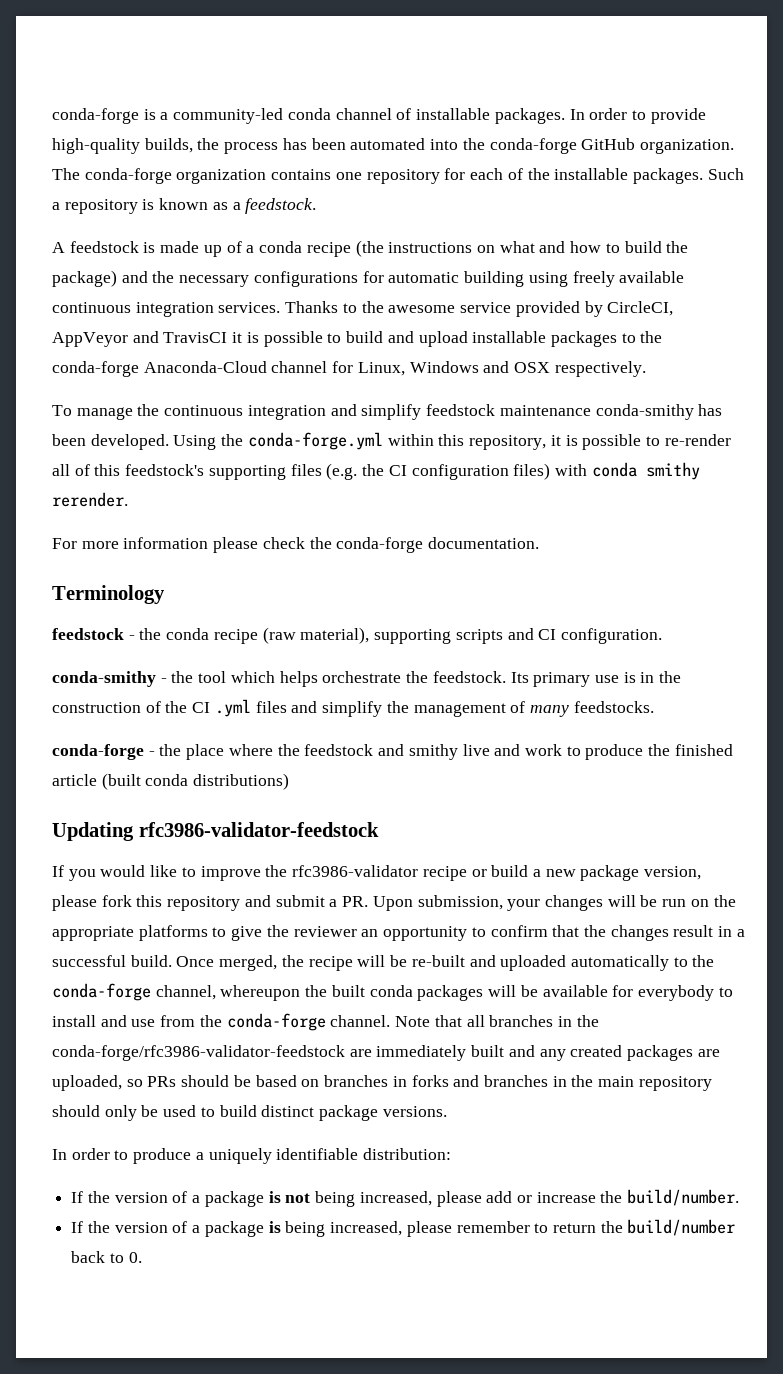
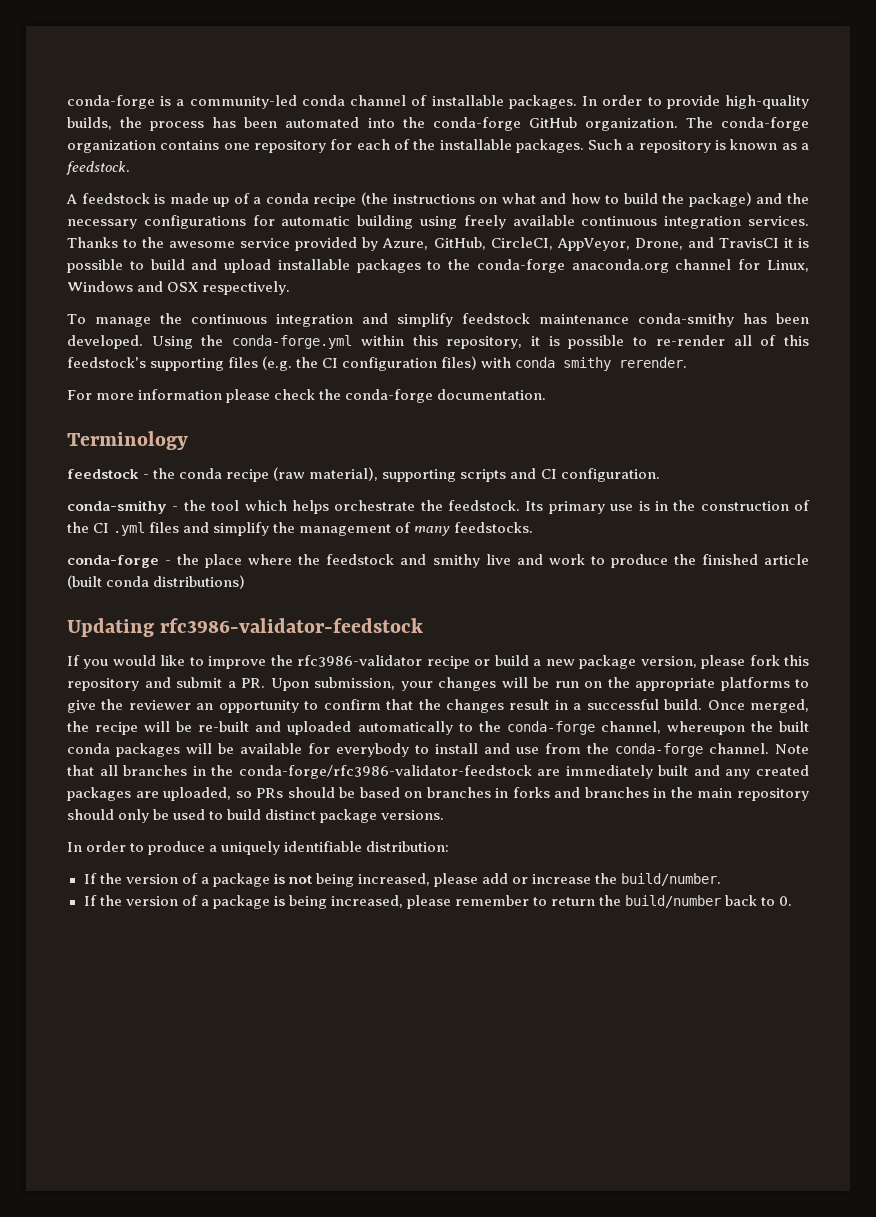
[607,301,674,316] [52,332,128,347] CircleCI, AppVeyor -> [382,237,683,251] Azure, GitHub, CircleCI, AppVeyor, Drone,
[143,361,267,373] Anaconda-Cloud -> [571,259,669,273] anaconda.org

